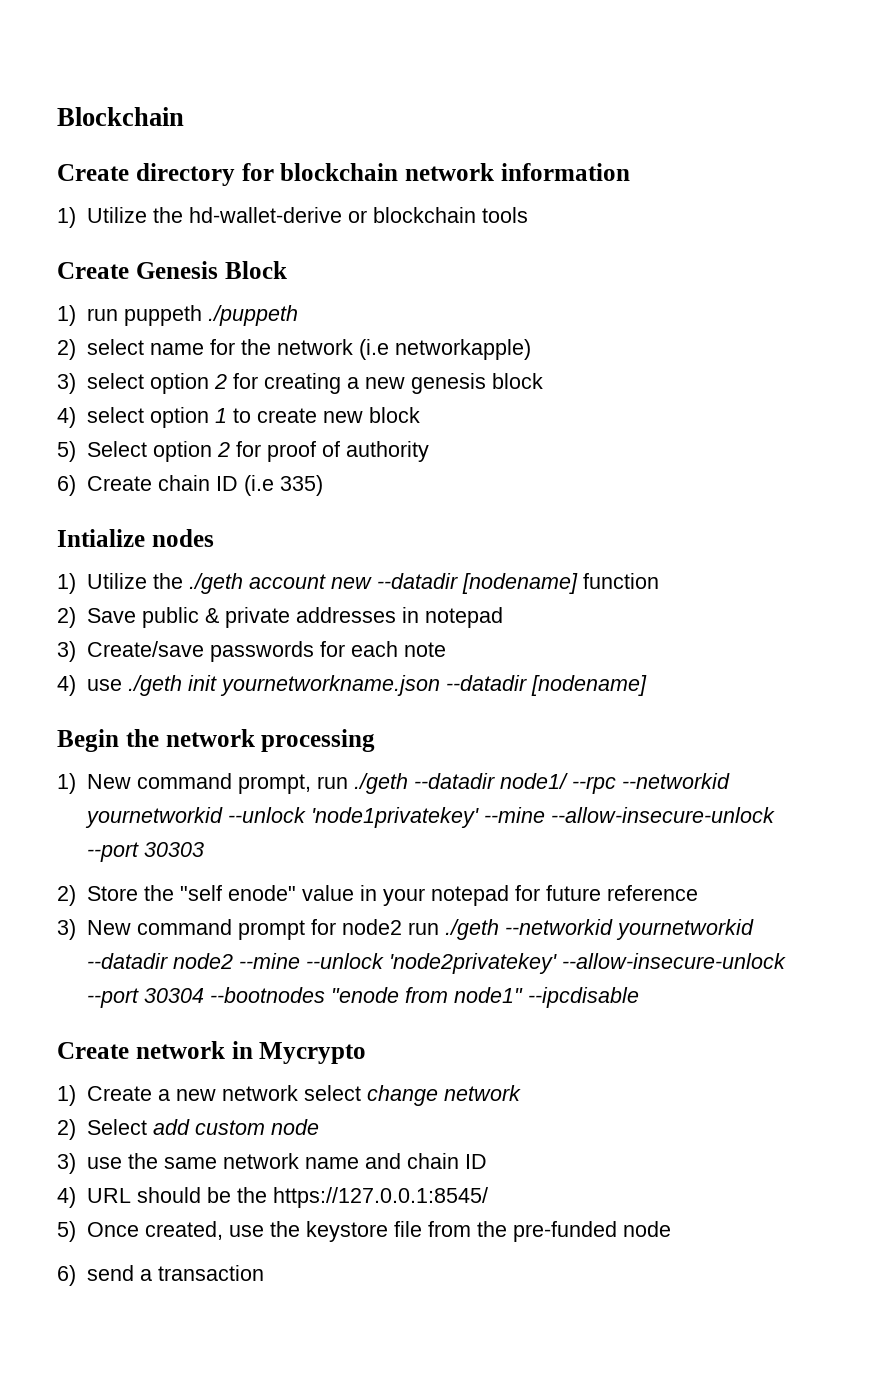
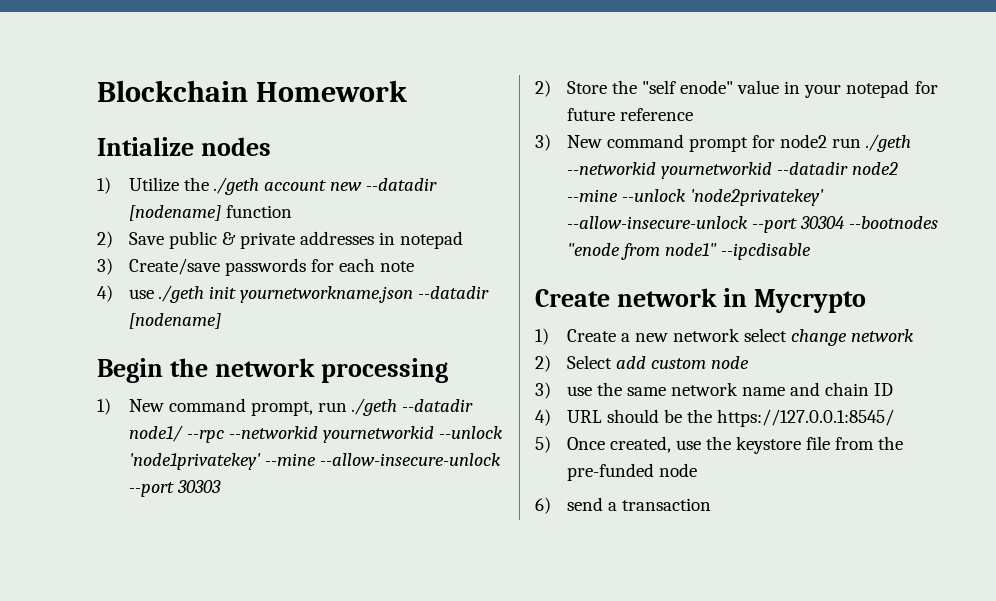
[57,163,630,186] [57,207,528,228] [57,261,287,279] [57,305,298,326] [57,339,531,360] [57,373,543,394] [57,407,420,428] [57,441,429,462] [57,475,323,496] // Create directory for blockchain network information // 1) Utilize the hd-wallet-derive or blockchain tools // Create Genesis Block // 1) run puppeth ./puppeth // 2) select name for the network (i.e networkapple) // 3) select option 2 for creating a new genesis block // 4) select option 1 to create new block // 5) Select option 2 for proof of authority // 6) Create chain ID (i.e 335) -> [255,80,407,102] Homework

